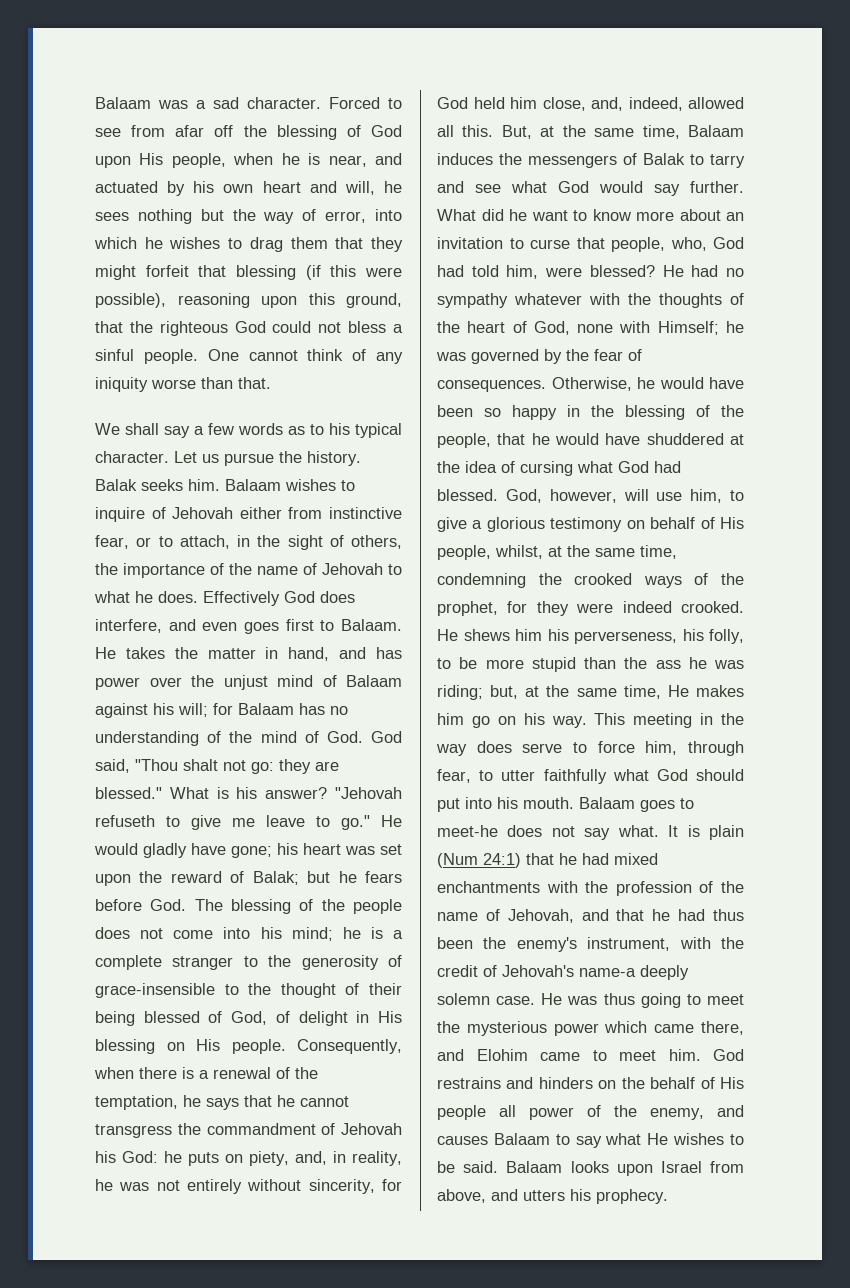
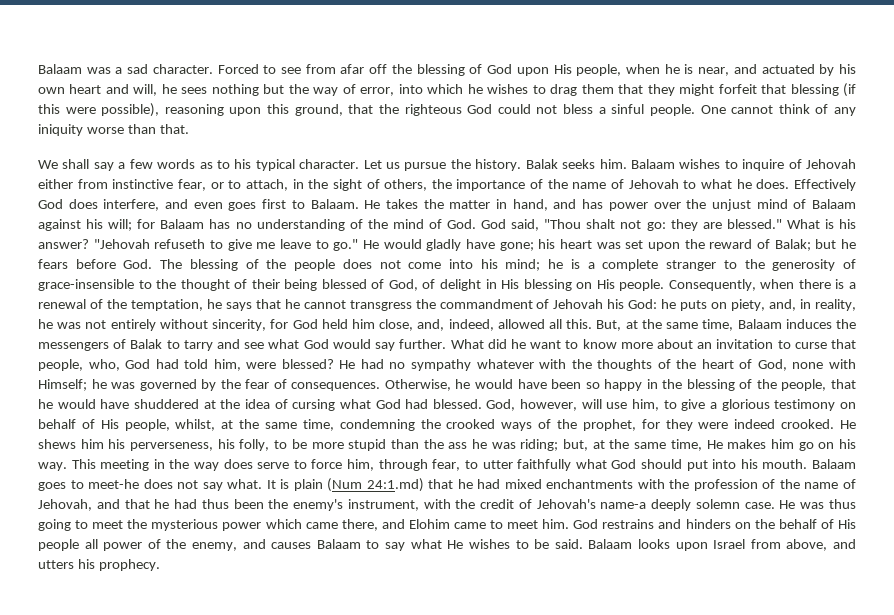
[483,853,521,868] 24:1) -> [366,478,424,492] 24:1.md)

